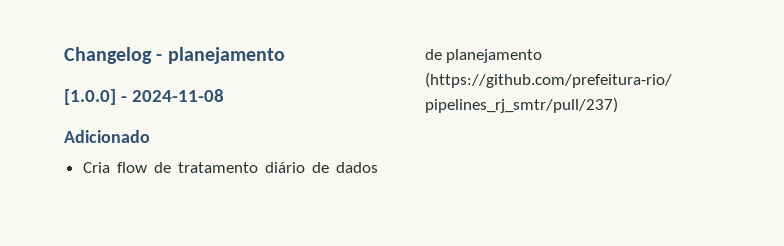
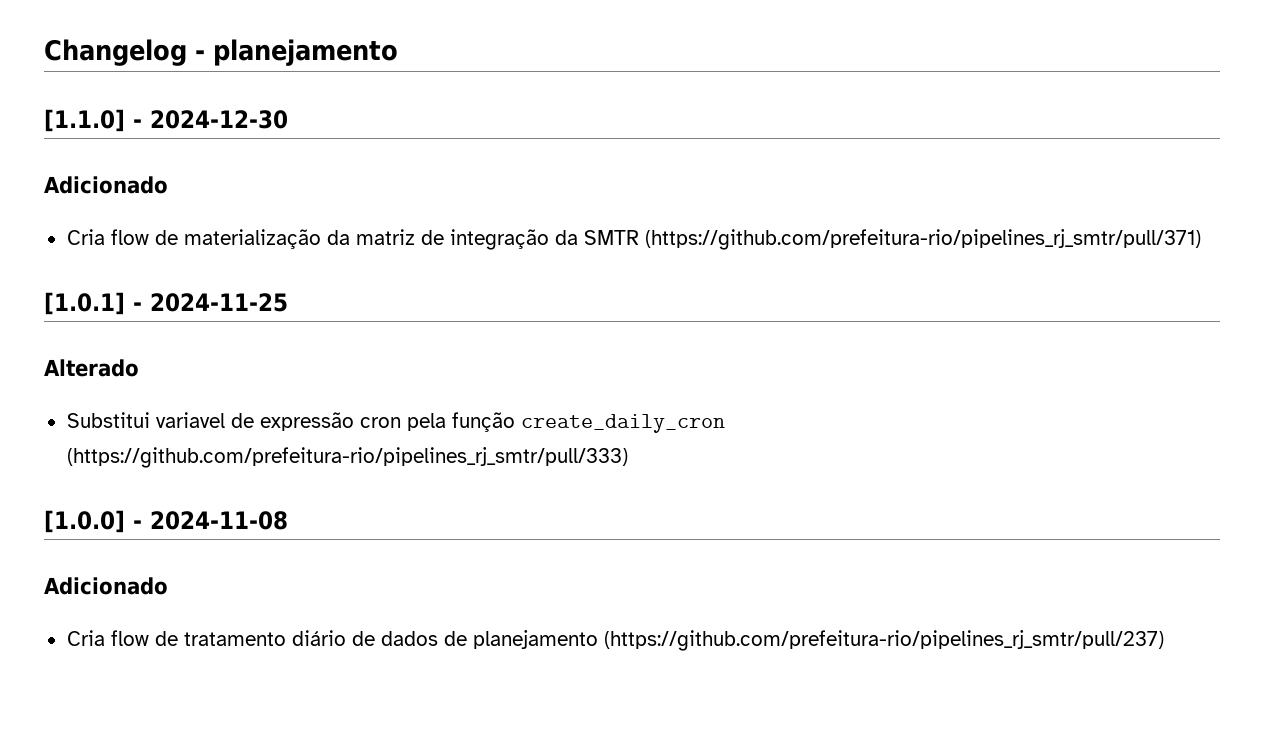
(285, 55) none -> [44,109,288,132] [44,176,168,194] [66,229,1201,250] [44,292,288,315] [44,359,139,377] [66,412,725,433] [66,447,628,468] // [1.1.0] - 2024-12-30 // Adicionado // Cria flow de materialização da matriz de integração da SMTR (https://github.com/prefeitura-rio/pipelines_rj_smtr/pull/371) // [1.0.1] - 2024-11-25 // Alterado // Substitui variavel de expressão cron pela função create_daily_cron (https://github.com/prefeitura-rio/pipelines_rj_smtr/pull/333)

